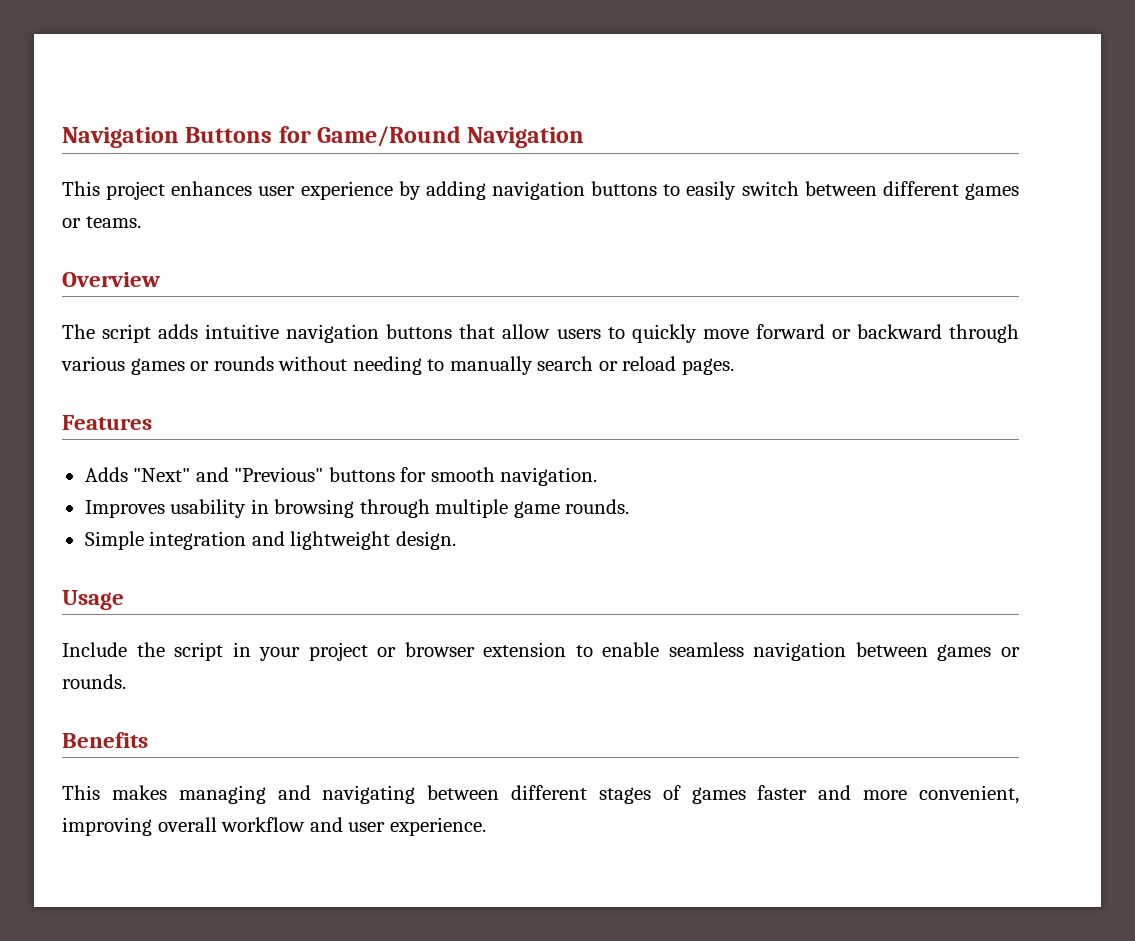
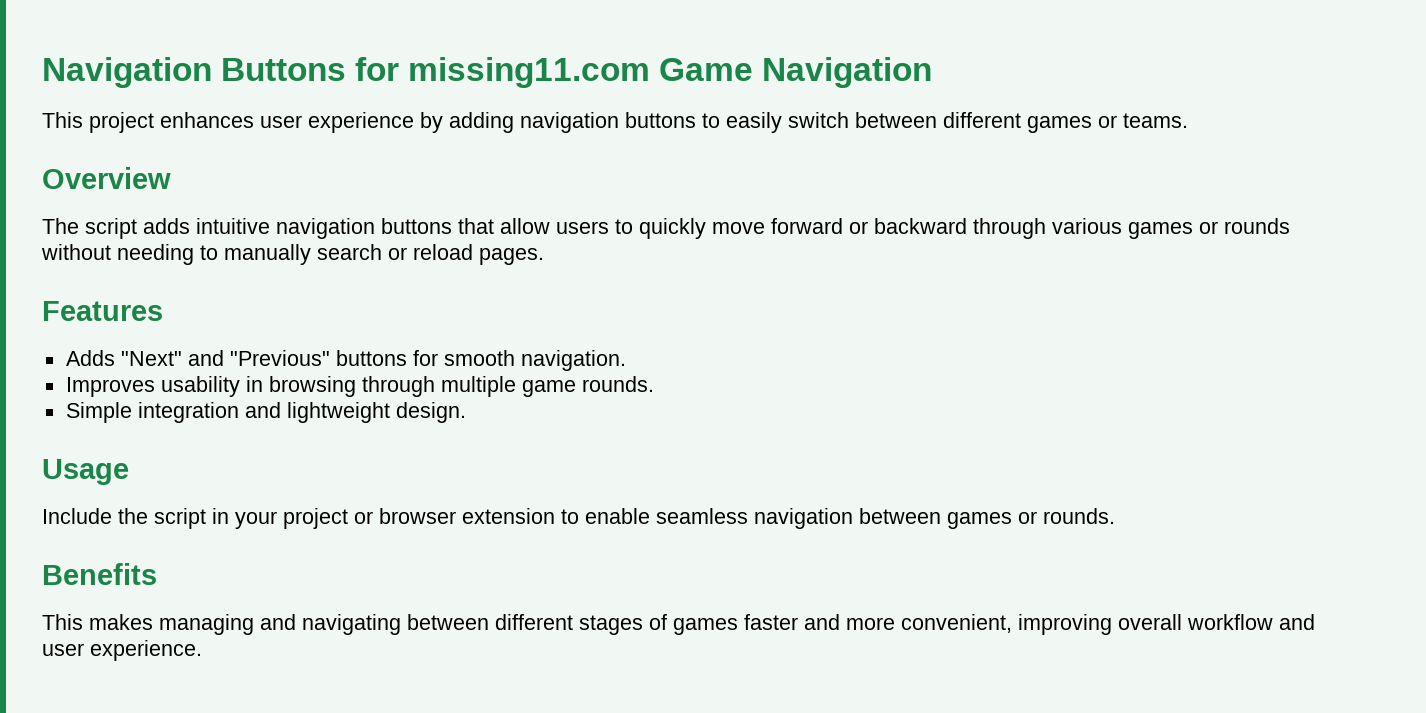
[317,126,462,147] Game/Round -> [408,57,754,88] missing11.com Game

